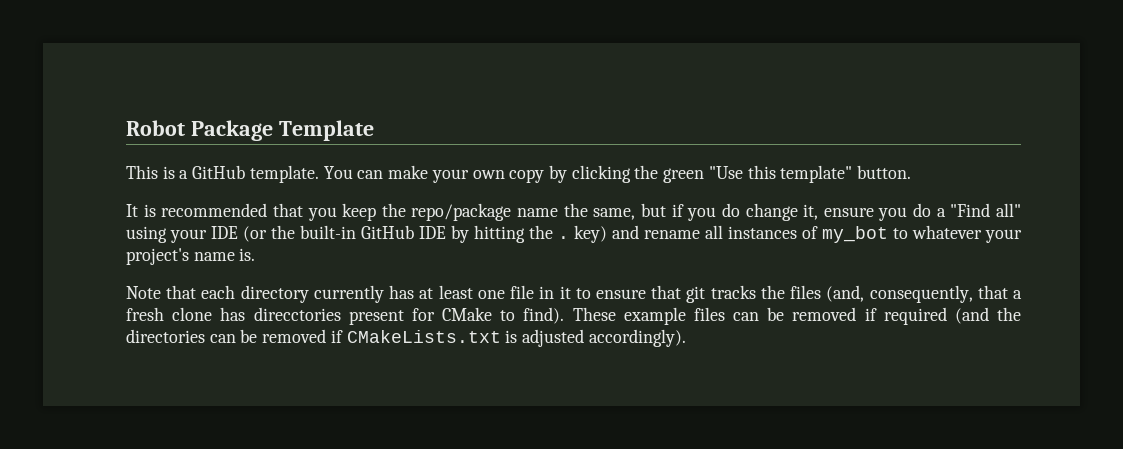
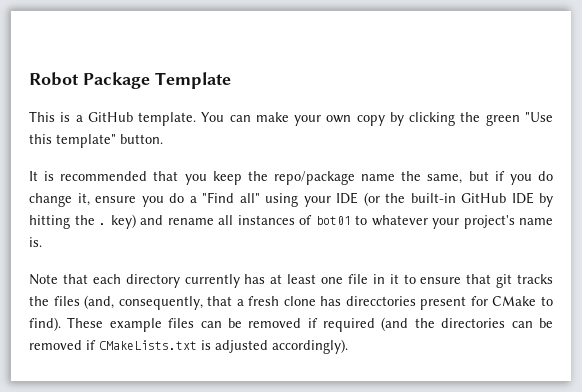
[822,226,888,243] my_bot -> [315,216,351,225] bot01

